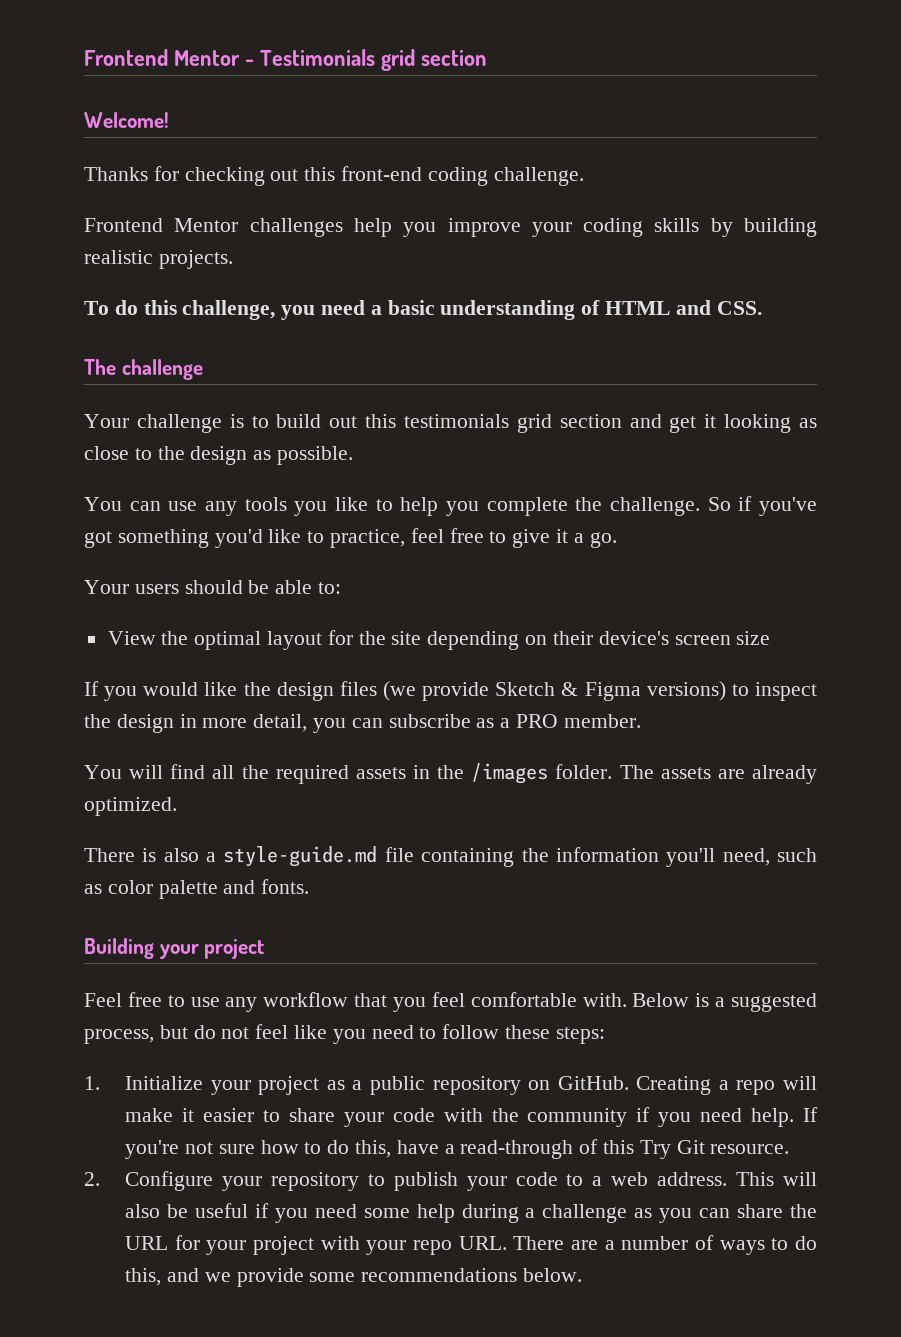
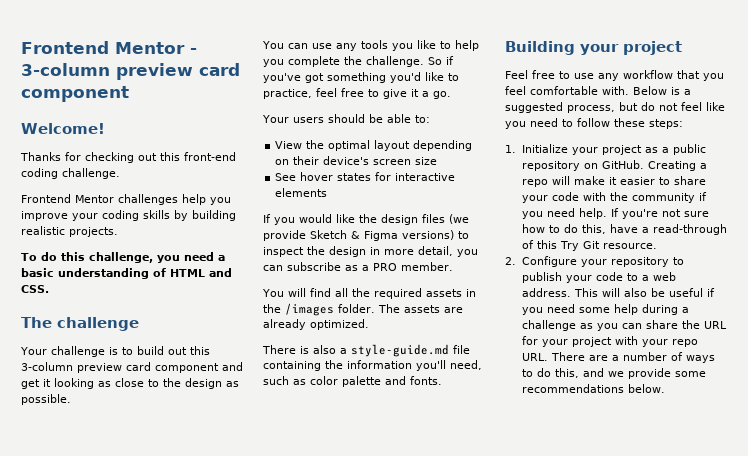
[259,49,487,71] Testimonials grid section -> [21,63,240,80] [21,86,129,102] 3-column preview card component
[404,414,622,433] testimonials grid section -> [21,362,219,373] 3-column preview card component
[327,630,422,645] for the site -> (411, 145) none
(771, 638) none -> [275,172,456,181] [275,188,328,197] // See hover states for interactive elements

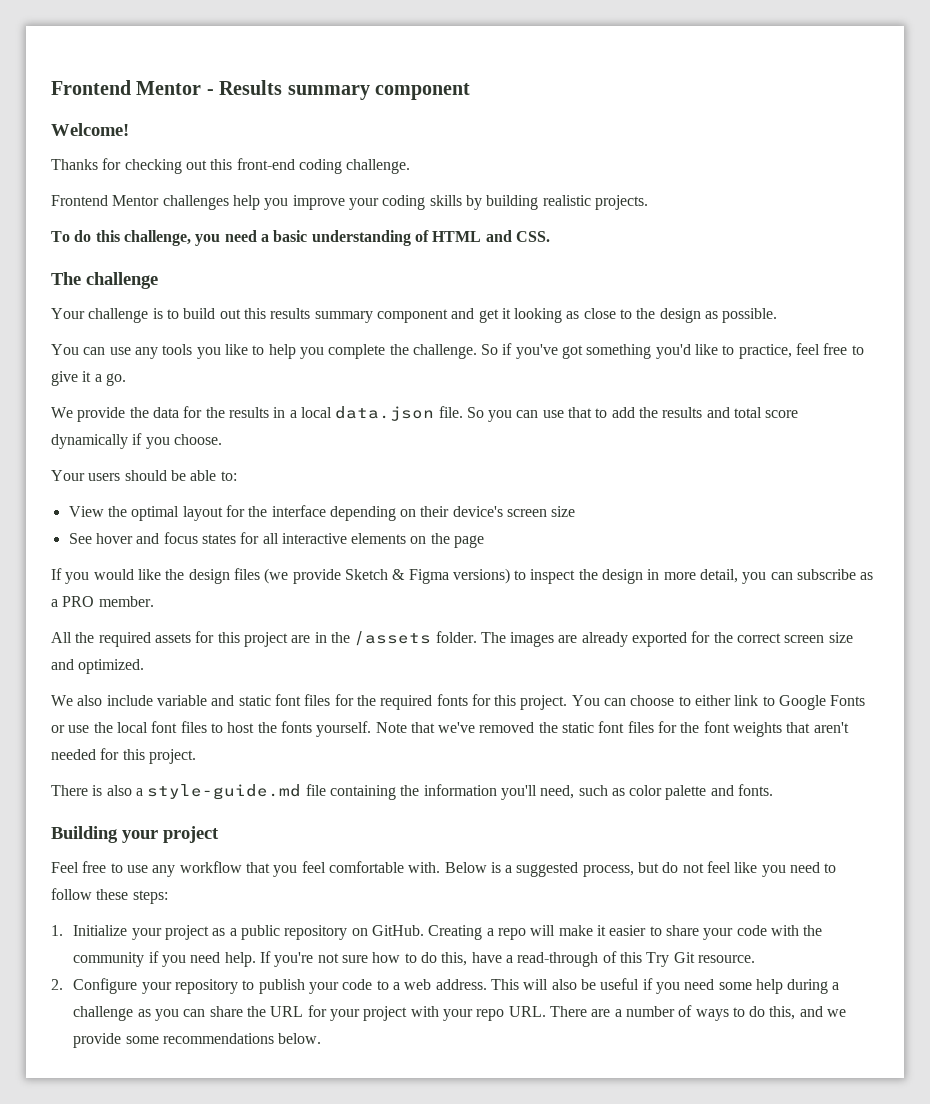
[21,63,240,80] 3-column preview card -> [219,80,370,100] Results summary
[21,362,151,373] 3-column preview card -> [270,308,373,323] results summary
(451, 95) none -> [51,406,799,422] [51,433,222,449] // We provide the data for the results in a local data.json file. So you can use that to add the results and total score dynamically if you choose.
(411, 145) none -> [225,505,326,517] for the interface
(334, 176) none -> [136,532,198,544] and focus
(392, 176) none -> [262,533,279,544] all
(328, 192) none -> [410,533,485,548] on the page
[262,288,462,299] You will find all the required assets -> [51,631,311,647] All the required assets for this project are
[285,303,334,316] /images -> [354,631,432,646] /assets
[404,305,440,313] assets -> [510,632,555,647] images
[310,319,369,330] optimized. -> [632,631,853,647] [51,659,145,674] [51,694,866,710] [51,721,849,737] [51,748,196,764] exported for the correct screen size and optimized. // We also include variable and static font files for the required fonts for this project. You can choose to either link to Google Fonts or use the local font files to host the fonts yourself. Note that we've removed the static font files for the font weights that aren't needed for this project.

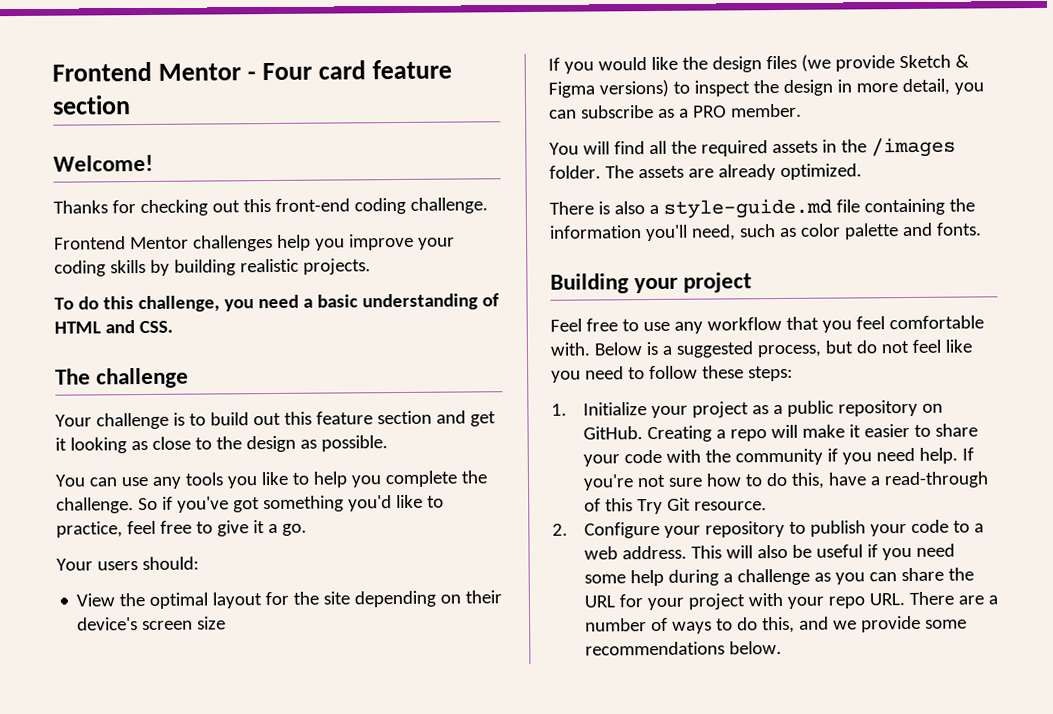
[219,80,470,100] Results summary component -> [262,59,453,81] [52,95,131,115] Four card feature section
[270,308,448,323] results summary component -> [315,410,432,425] feature section
[51,406,799,422] [51,433,222,449] [51,470,237,481] We provide the data for the results in a local data.json file. So you can use that to add the results and total score dynamically if you choose. // Your users should be able to: -> [56,556,199,571] Your users should:
[271,505,326,517] interface -> [323,591,351,605] site
[68,532,485,548] // See hover and focus states for all interactive elements on the page -> (227, 623) none
[51,631,311,647] All the required assets for this project are -> [549,140,818,157] You will find all the required assets
[354,631,432,646] /assets -> [870,137,956,158] /images
[510,632,555,647] images -> [637,165,684,179] assets
[632,631,853,647] [51,659,145,674] [51,694,866,710] [51,721,849,737] [51,748,196,764] exported for the correct screen size and optimized. // We also include variable and static font files for the required fonts for this project. You can choose to either link to Google Fonts or use the local font files to host the fonts yourself. Note that we've removed the static font files for the font weights that aren't needed for this project. -> [779,163,862,181] optimized.

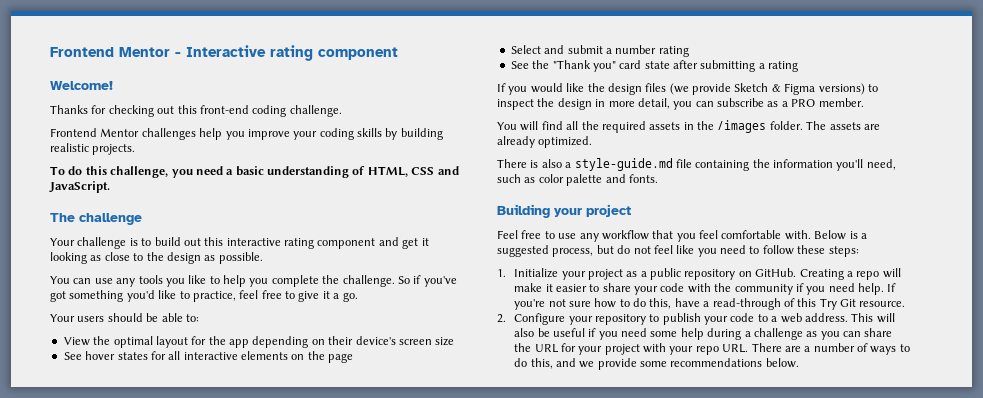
[262,59,453,81] [52,95,131,115] Four card feature section -> [186,45,398,61] Interactive rating component
[54,320,173,334] HTML and CSS. -> [367,166,459,177] [49,181,110,193] HTML, CSS and JavaScript.
[315,410,432,425] feature section -> [226,238,376,249] interactive rating component
[141,556,199,571] should: -> [107,313,199,322] should be able to:
[323,591,351,605] site -> [229,339,249,348] app
(227, 623) none -> [63,351,354,363] [510,45,689,57] [510,60,799,72] // See hover states for all interactive elements on the page // Select and submit a number rating // See the "Thank you" card state after submitting a rating

